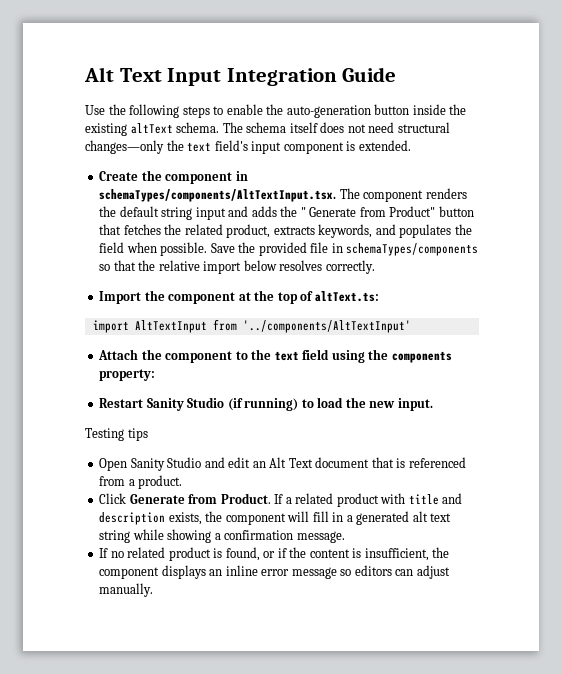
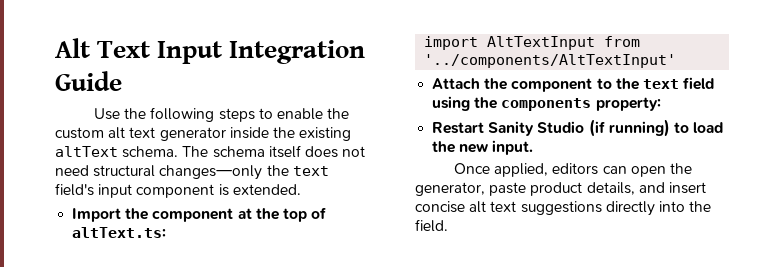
[286,104,410,118] auto-generation button -> [55,127,226,141] custom alt text generator
[99,170,248,184] [99,188,467,202] [99,206,474,220] [99,224,472,238] [99,242,479,256] [99,260,375,274] // Create the component in schemaTypes/components/AltTextInput.tsx. The component renders the default string input and adds the " Generate from Product" button that fetches the related product, extracts keywords, and populates the field when possible. Save the provided file in schemaTypes/components so that the relative import below resolves correctly. -> (301, 189) none
[85,428,148,441] [99,457,466,471] [99,475,183,489] [99,493,463,507] [99,511,452,525] [99,529,345,543] [99,547,450,561] [99,565,450,579] [99,583,154,597] Testing tips // Open Sanity Studio and edit an Alt Text document that is referenced from a product. // Click Generate from Product. If a related product with title and description exists, the component will fill in a generated alt text string while showing a confirmation message. // If no related product is found, or if the content is insufficient, the component displays an inline error message so editors can adjust manually. -> [453,163,692,177] [415,182,706,196] [415,201,712,216] [415,219,448,232] Once applied, editors can open the generator, paste product details, and insert concise alt text suggestions directly into the field.

